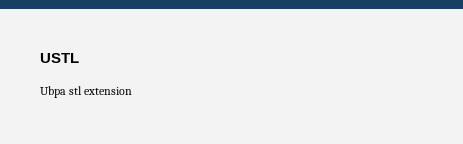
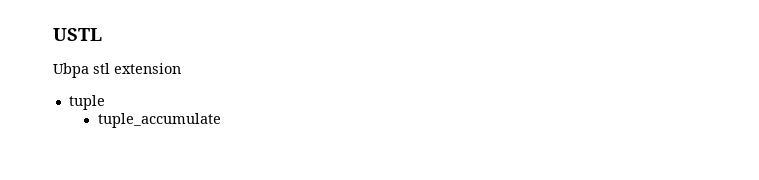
(133, 91) none -> [68,95,105,110] [97,113,221,128] // tuple // tuple_accumulate

